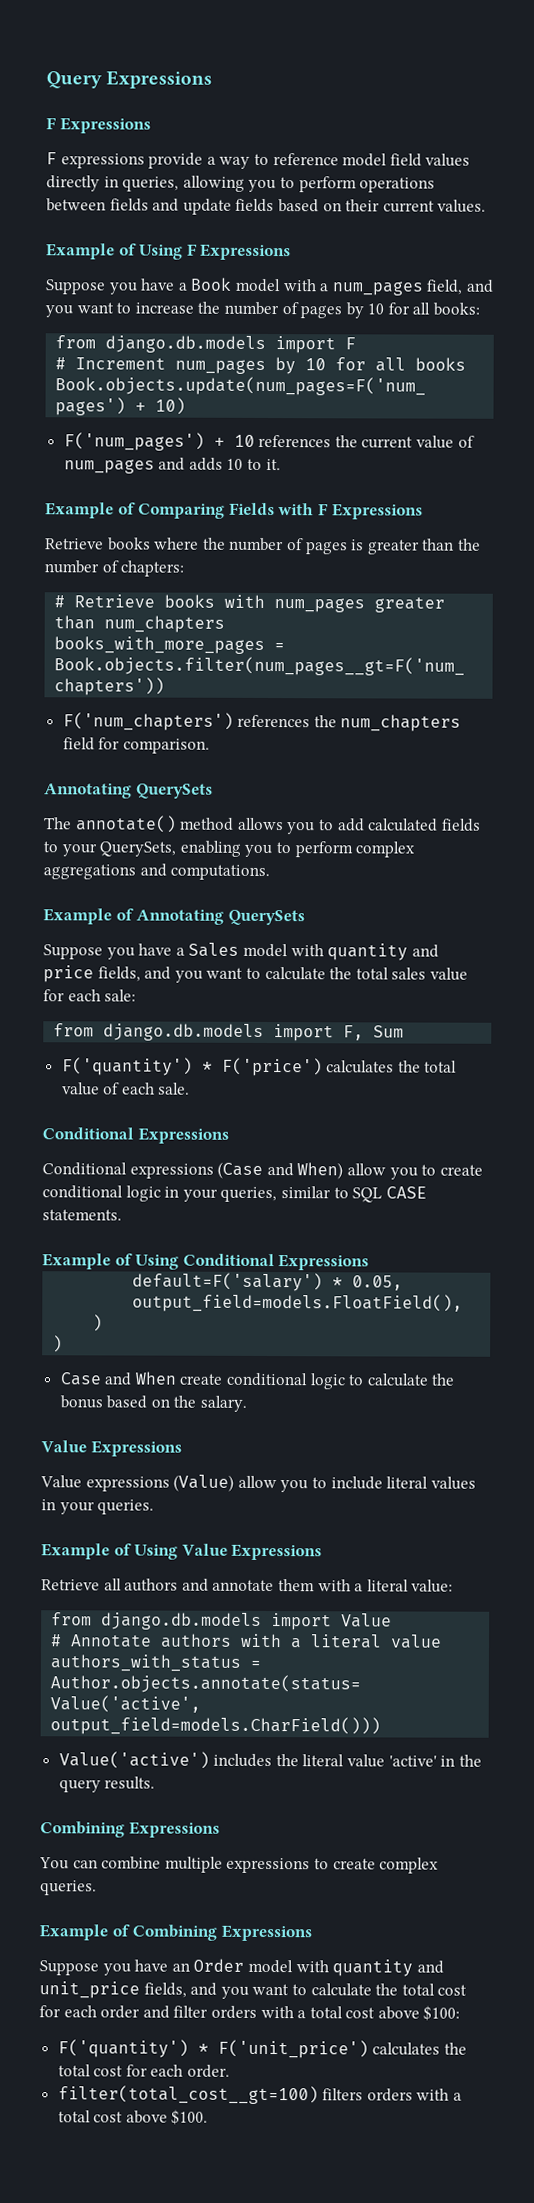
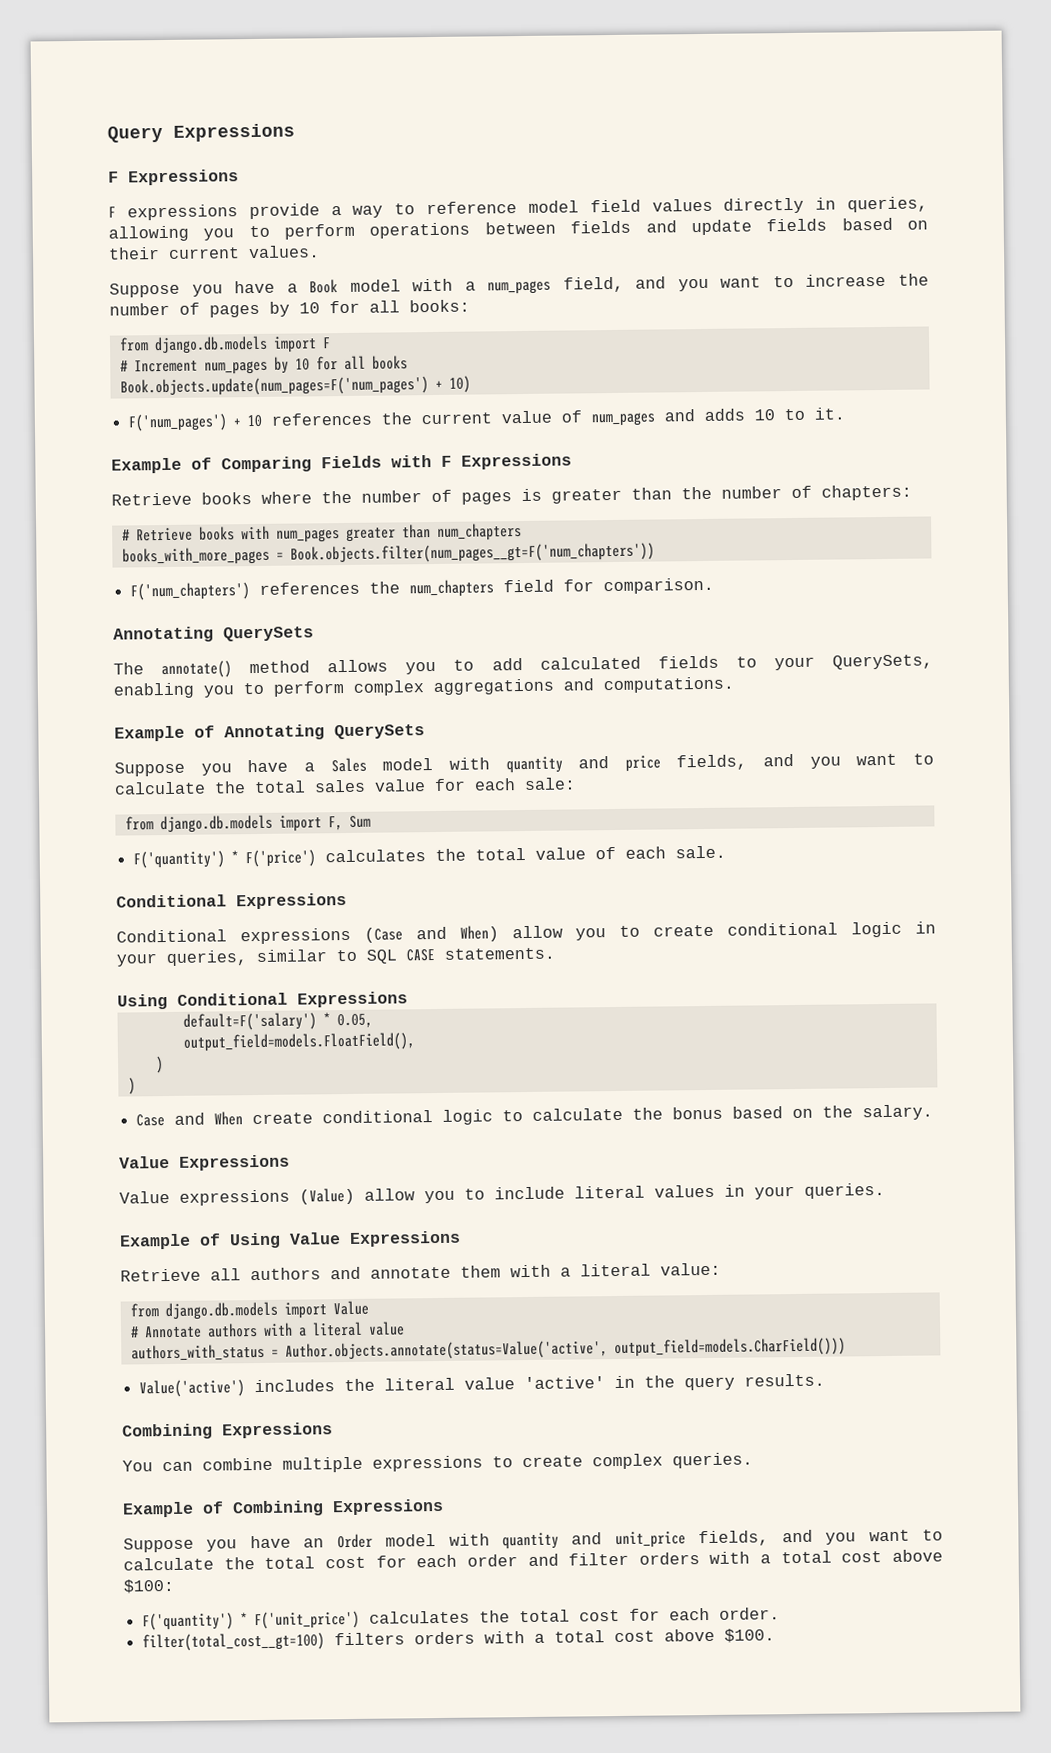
[46,243,292,261] // Example of Using F Expressions -> (320, 252) none
[42,1253,133,1270] Example of -> (555, 953) none

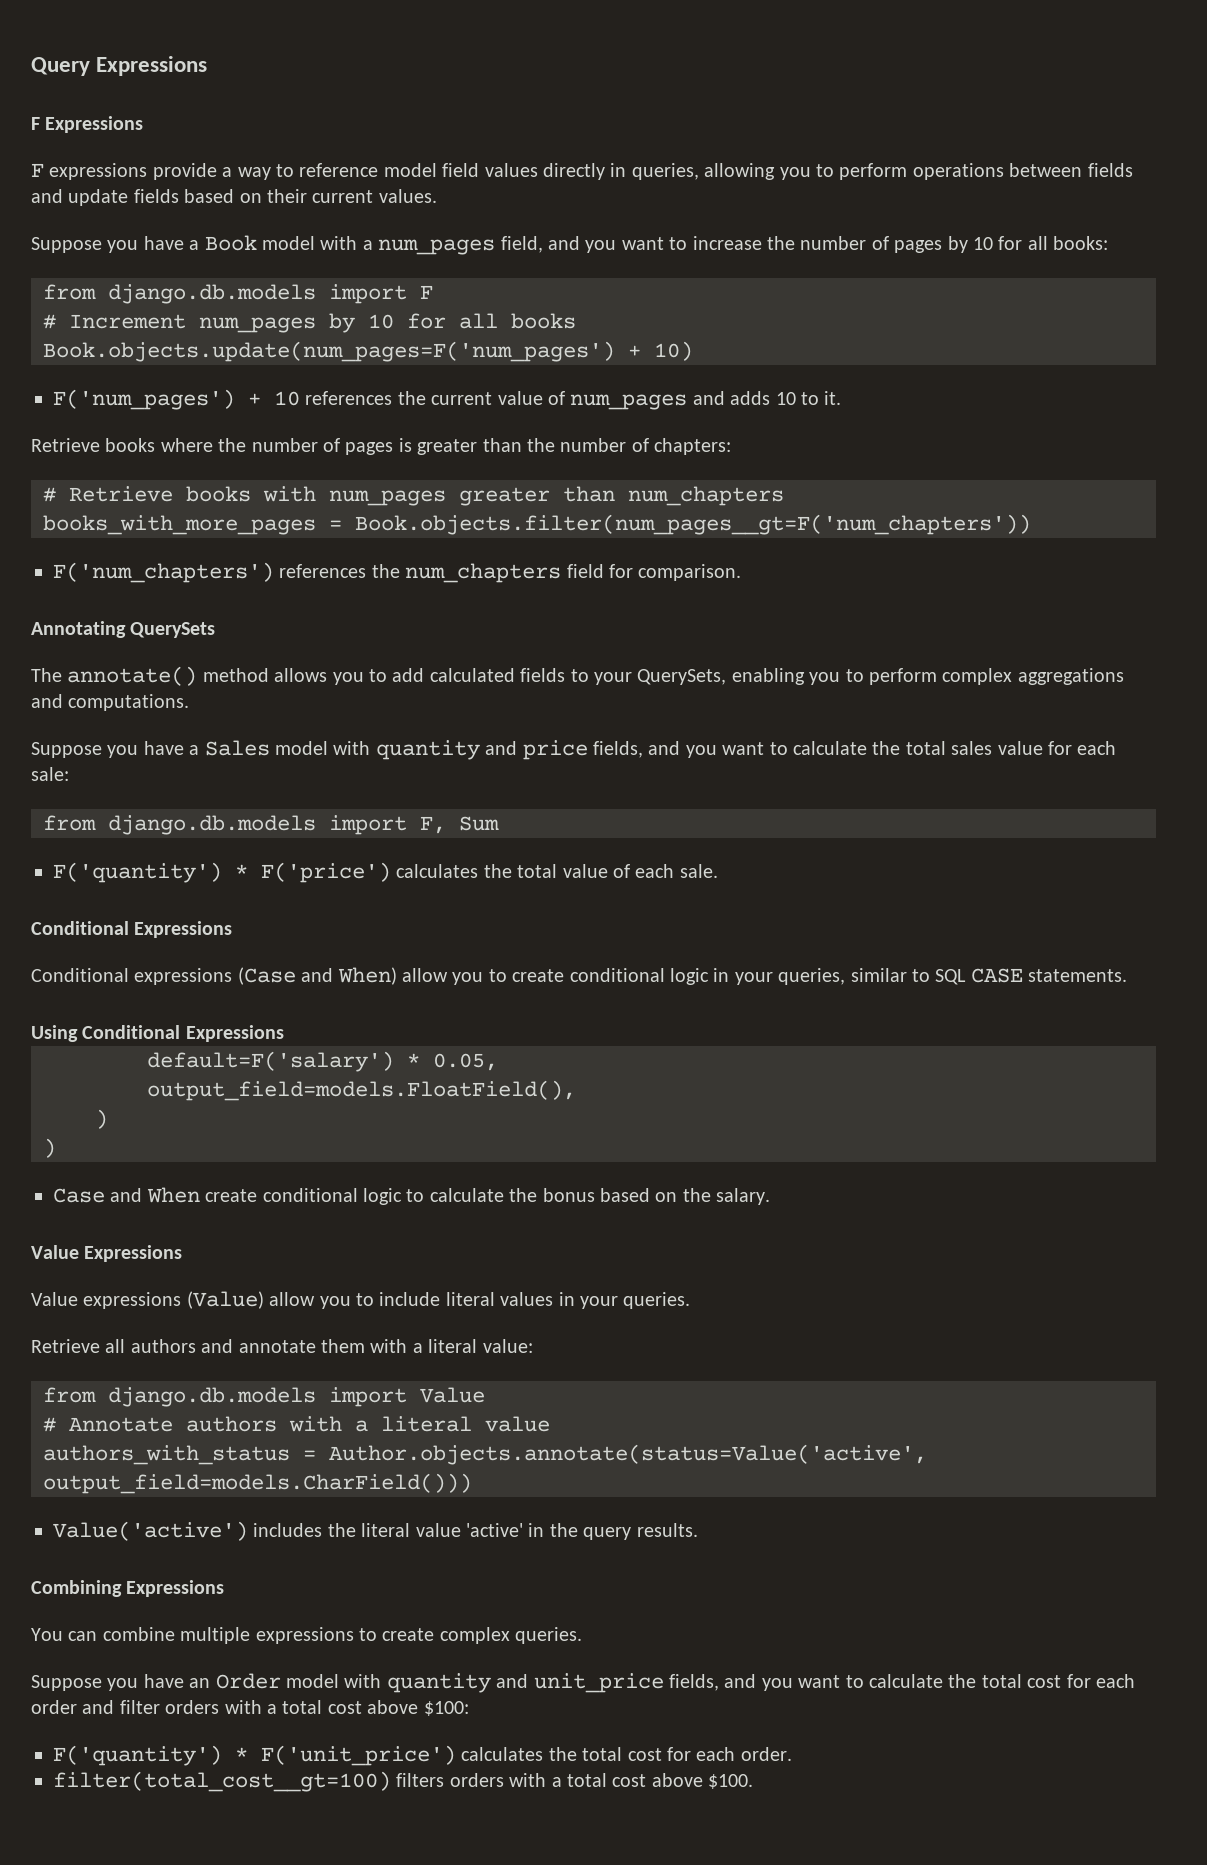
[111,453,572,474] // Example of Comparing Fields with F Expressions -> (842, 398) none
[114,724,425,742] // Example of Annotating QuerySets -> (190, 702) none
[119,1230,461,1250] // Example of Using Value Expressions -> (691, 1300) none
[122,1498,444,1518] // Example of Combining Expressions -> (583, 1635) none

